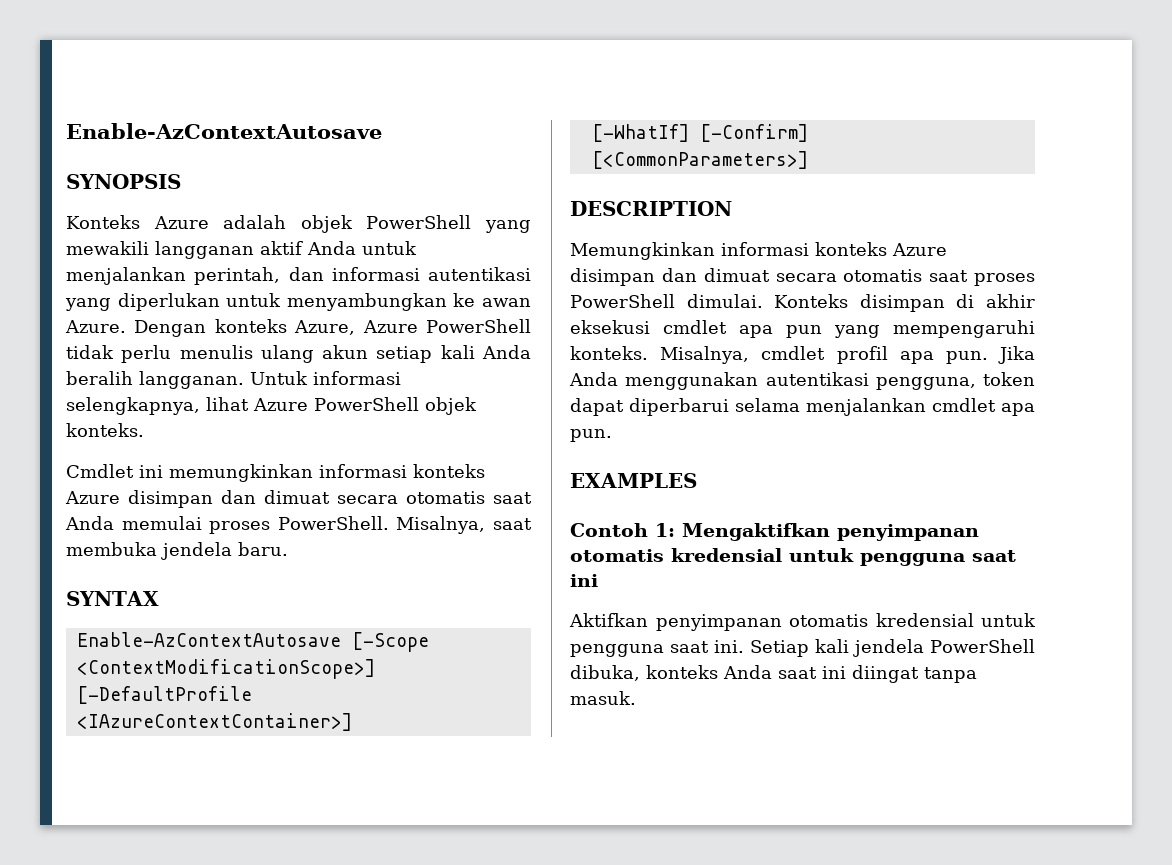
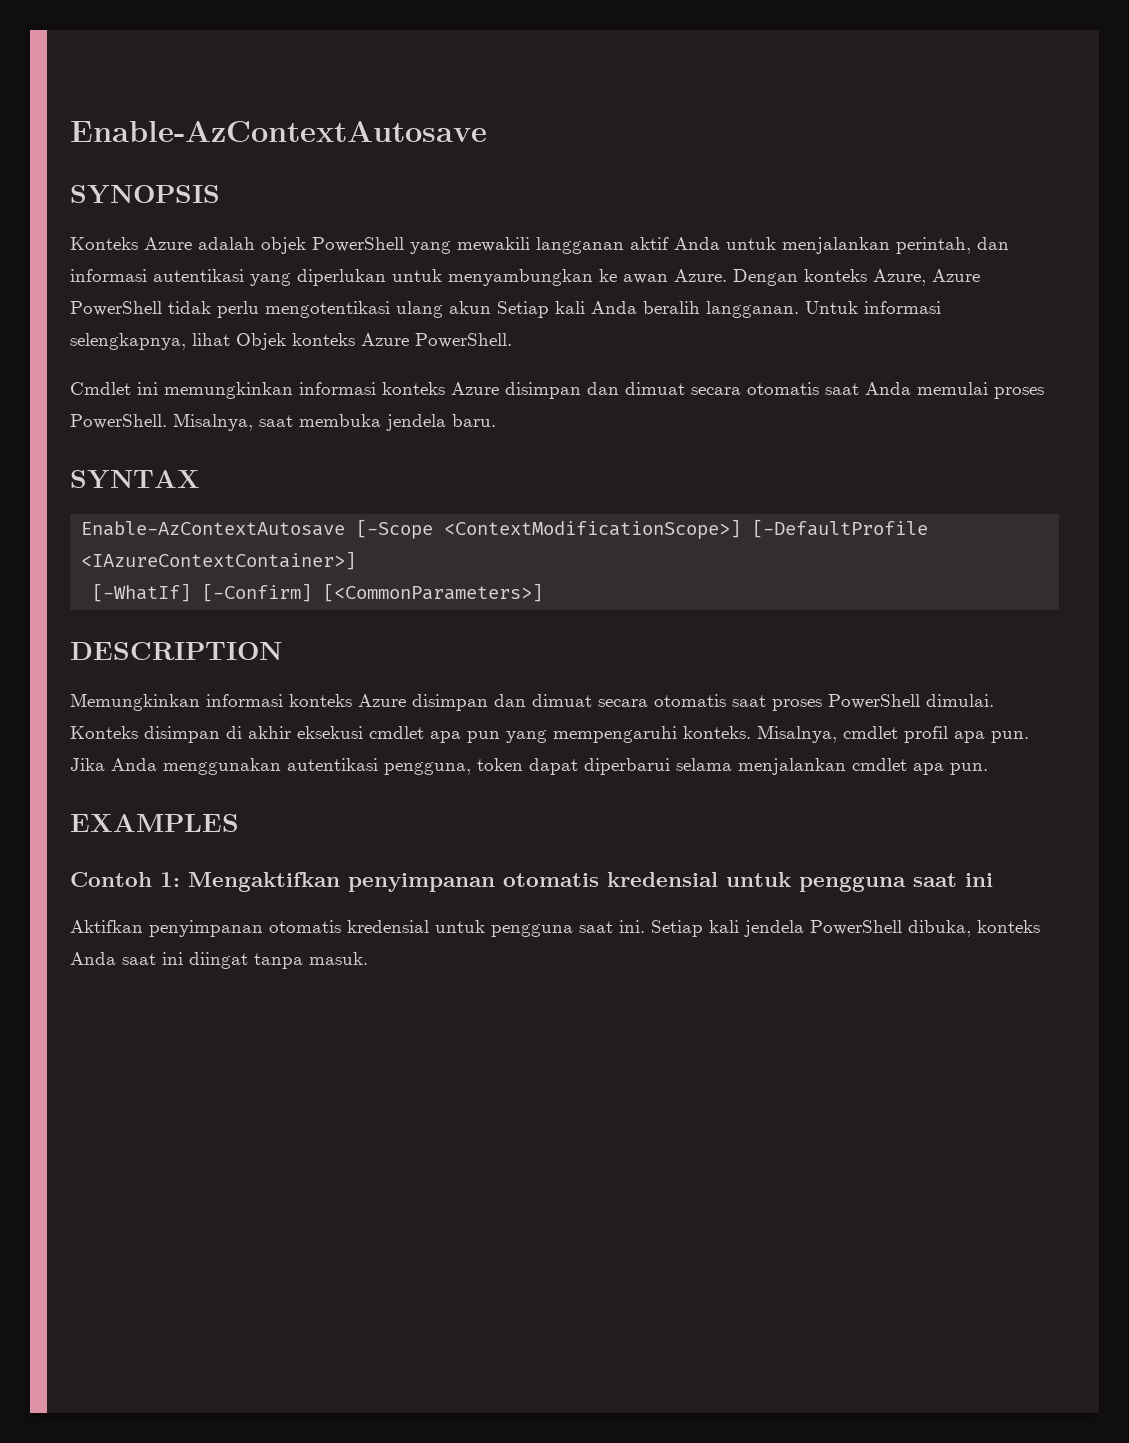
[179,345,253,359] menulis -> [265,301,390,318] mengotentikasi
[376,346,433,363] setiap -> [497,301,549,318] Setiap
[253,397,477,415] [66,423,144,437] Azure PowerShell objek konteks. -> [236,333,512,350] Objek konteks Azure PowerShell.

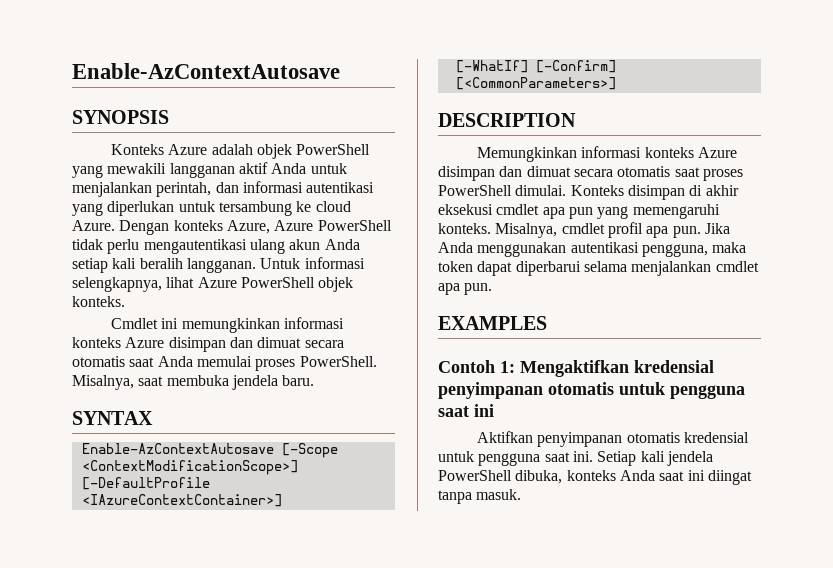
[448,269,668,286] menyambungkan ke awan -> [218,201,351,216] tersambung ke cloud
[265,301,390,318] mengotentikasi -> [143,239,247,254] mengautentikasi
[497,301,637,318] Setiap kali Anda -> [324,239,360,250] [72,258,137,273] Anda setiap kali
[236,333,512,350] Objek konteks Azure PowerShell. -> [197,277,354,292] [72,296,125,307] Azure PowerShell objek konteks.
[553,726,677,743] mempengaruhi -> [632,204,720,219] memengaruhi
(471, 768) none -> [712,242,747,253] maka
[348,872,718,892] penyimpanan otomatis kredensial -> [634,360,714,373] [438,382,614,399] kredensial penyimpanan otomatis

